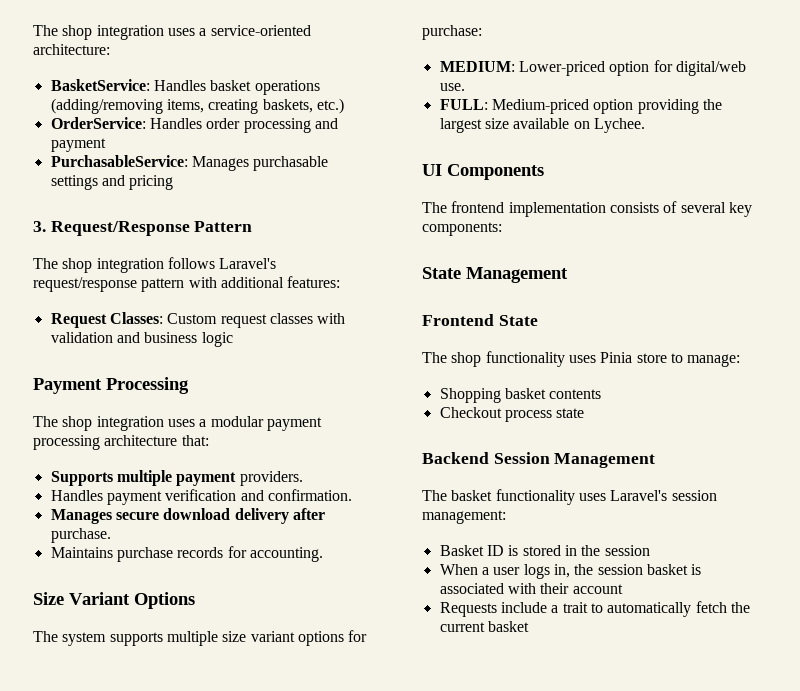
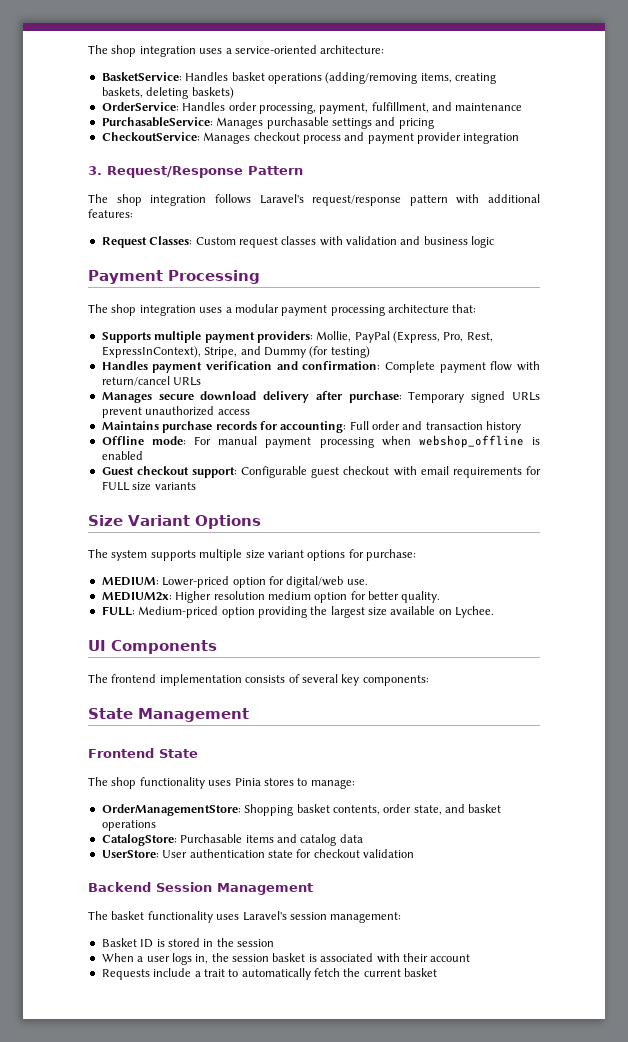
[316,98,344,114] etc.) -> [146,87,234,99] deleting baskets)
[243,118,338,133] [50,138,106,152] processing and payment -> [258,102,523,114] processing, payment, fulfillment, and maintenance
(174, 182) none -> [101,132,520,144] // CheckoutService: Manages checkout process and payment provider integration
[239,471,303,486] [50,489,352,505] providers. // Handles payment verification and confirmation. -> [256,331,493,343] [101,346,370,358] [101,361,540,373] [101,376,202,386] providers: Mollie, PayPal (Express, Pro, Rest, ExpressInContext), Stripe, and Dummy (for testing) // Handles payment verification and confirmation: Complete payment flow with return/cancel URLs
[50,528,111,543] [50,546,323,562] purchase. // Maintains purchase records for accounting. -> [348,391,540,403] [101,406,250,418] [101,421,522,433] [101,435,540,448] [101,451,143,460] [101,466,542,478] [101,481,196,491] purchase: Temporary signed URLs prevent unauthorized access // Maintains purchase records for accounting: Full order and transaction history // Offline mode: For manual payment processing when webshop_offline is enabled // Guest checkout support: Configurable guest checkout with email requirements for FULL size variants
(465, 87) none -> [101,591,441,603] // MEDIUM2x: Higher resolution medium option for better quality.
[636,353,667,363] store -> [263,778,294,786] stores
(741, 360) none -> [101,804,241,816] OrderManagementStore:
[549,389,602,399] [439,407,585,422] contents // Checkout process state -> [332,804,502,815] [101,820,156,831] [101,834,363,846] [101,849,414,858] contents, order state, and basket operations // CatalogStore: Purchasable items and catalog data // UserStore: User authentication state for checkout validation

